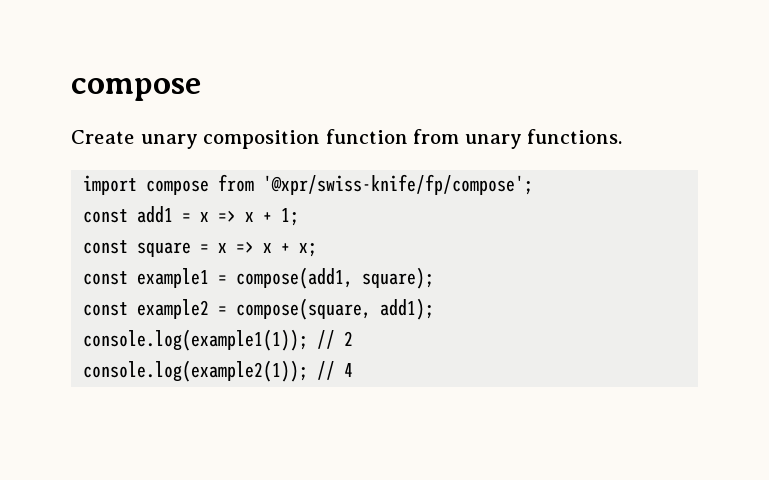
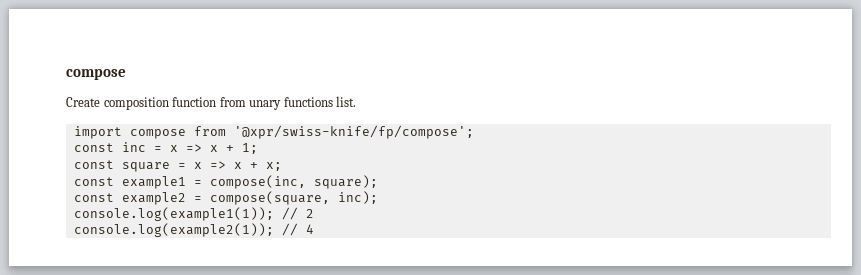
[140,134,198,149] unary -> (100, 102) none
[527,129,623,144] functions. -> [283,96,357,107] functions list.
[137,206,174,223] add1 -> [121,142,146,152] inc
[236,267,354,289] compose(add1, -> [209,175,306,189] compose(inc,
[380,298,435,320] add1); -> [337,191,378,204] inc);

